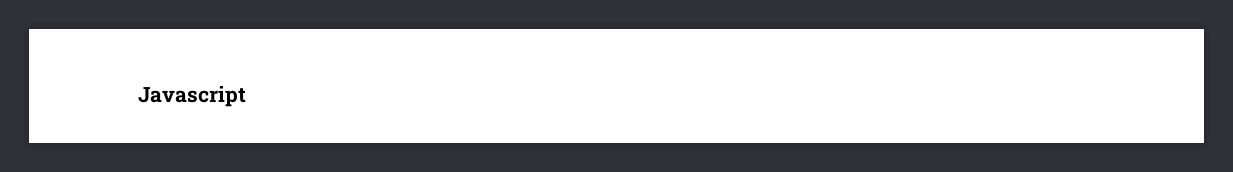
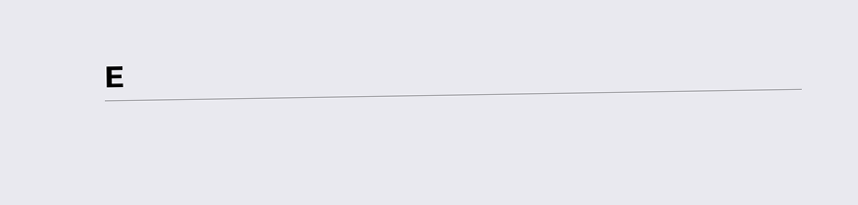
[138,86,246,107] Javascript -> [104,66,125,88] E

